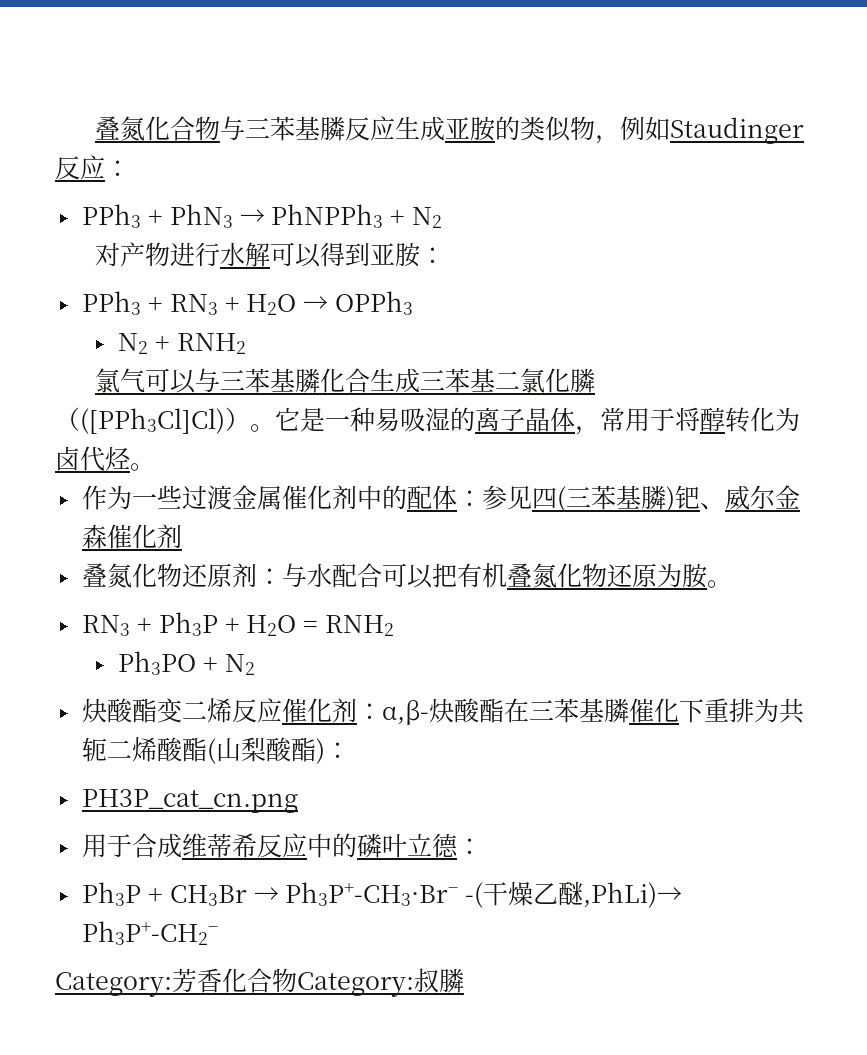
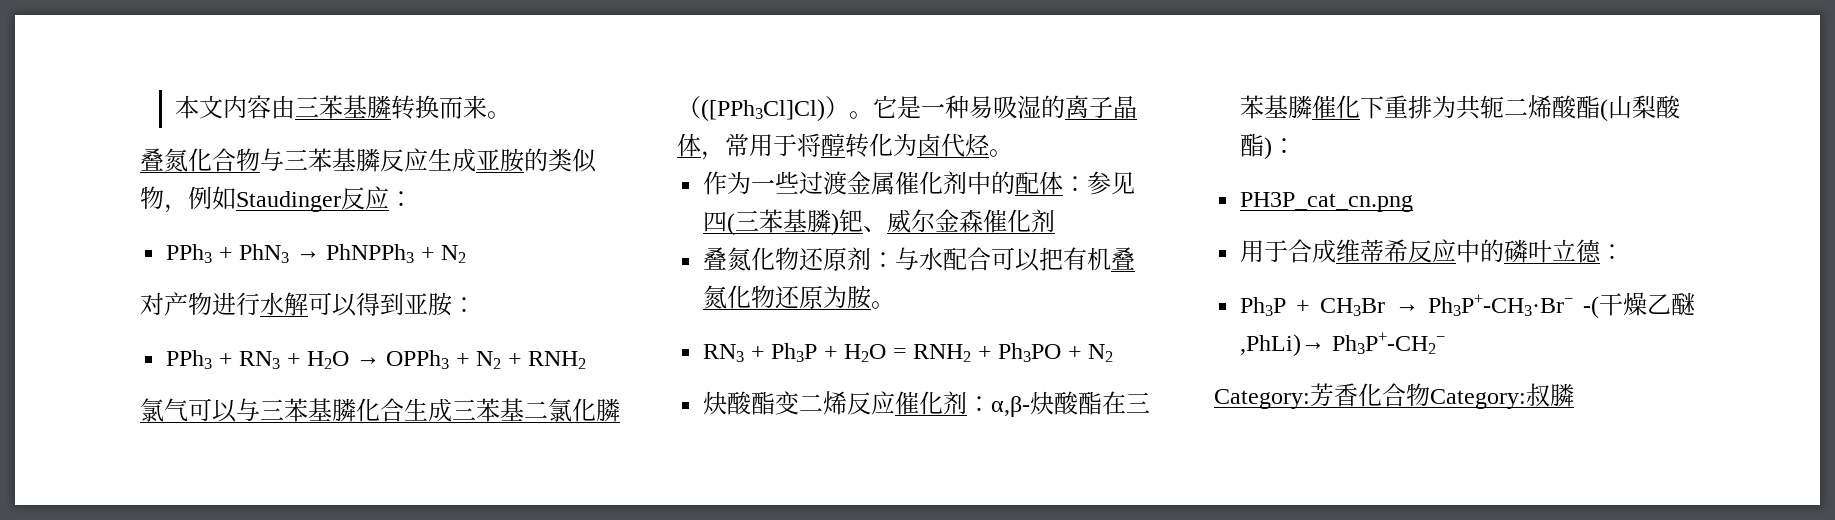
(94, 128) none -> [175,95,512,120] 本文内容由三苯基膦转换而来。 //
(413, 303) // -> [455,352,470,366] +
(394, 625) // -> [977,345,992,359] +

